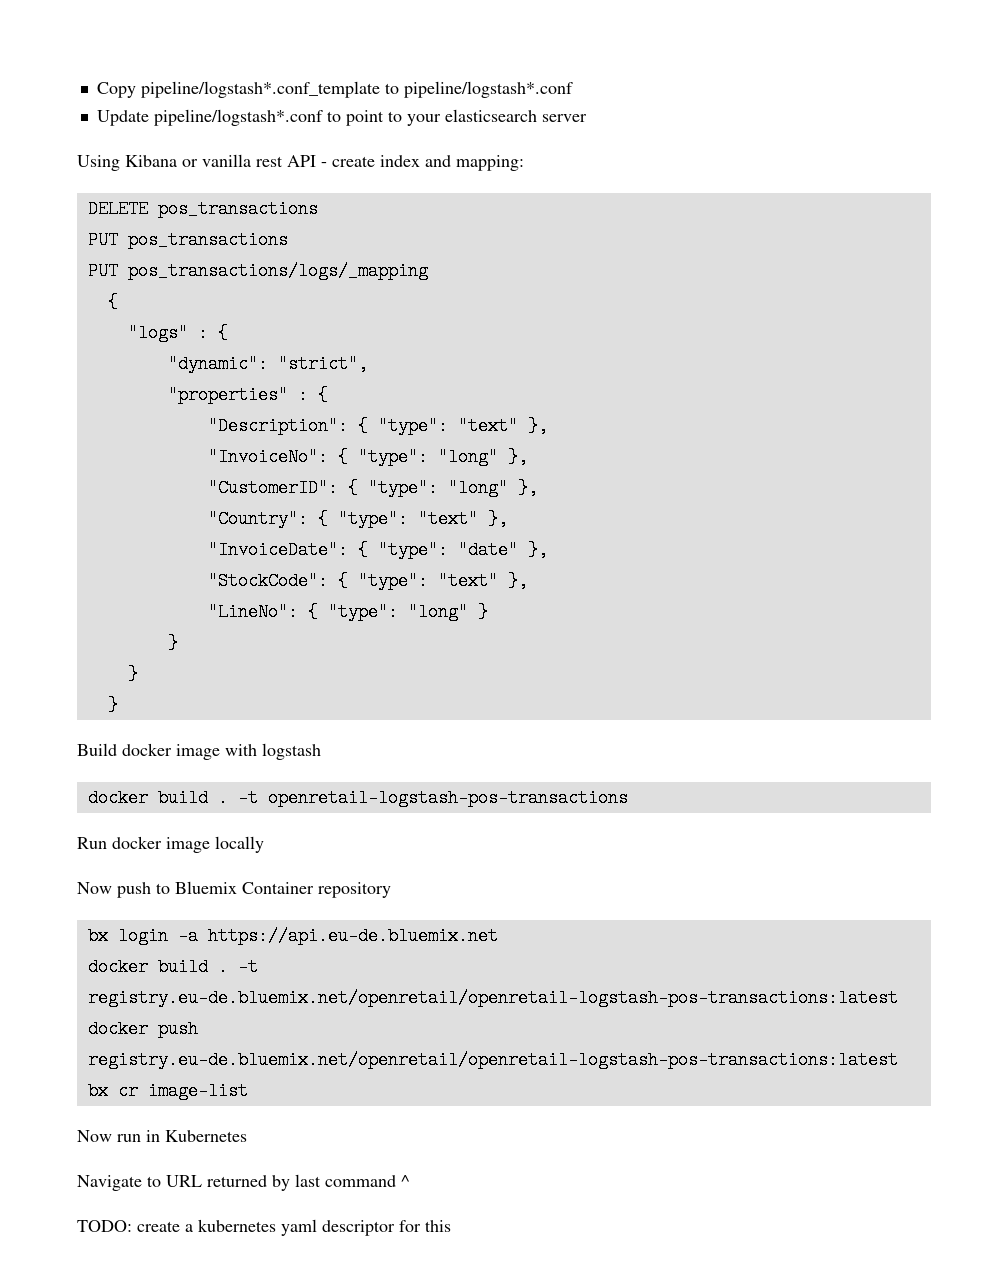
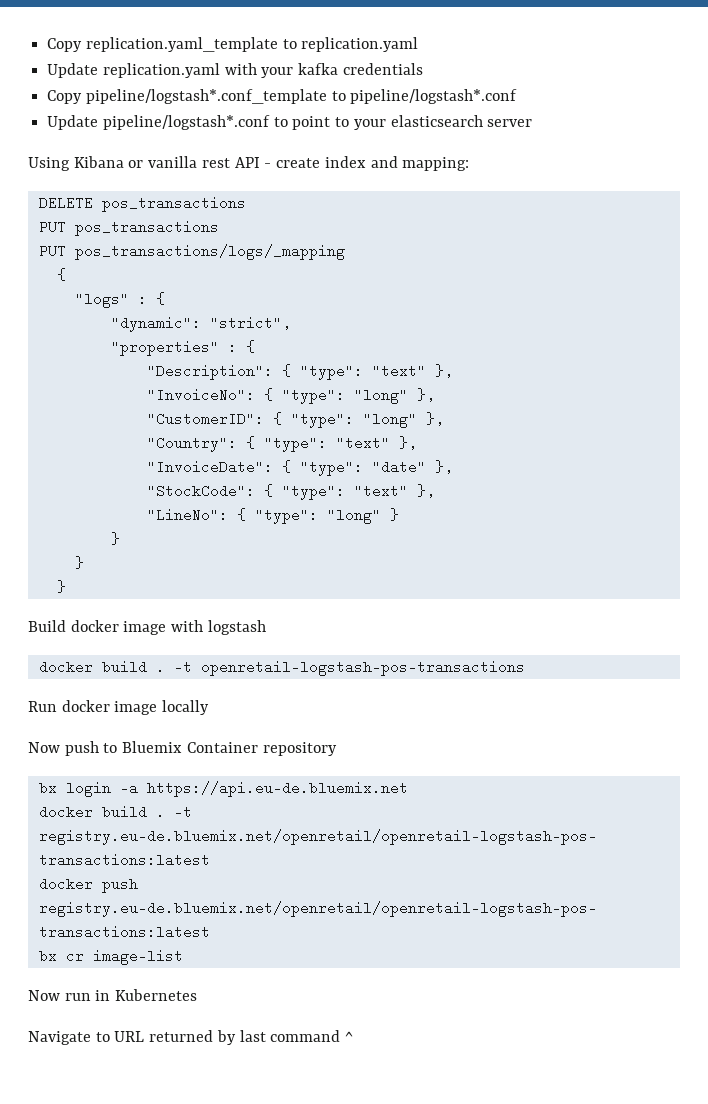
[96,82,136,98] Copy -> [47,37,419,52] [47,63,423,78] [47,90,83,104] Copy replication.yaml_template to replication.yaml // Update replication.yaml with your kafka credentials // Copy
[77,1219,451,1236] // TODO: create a kubernetes yaml descriptor for this -> (354, 1036) none

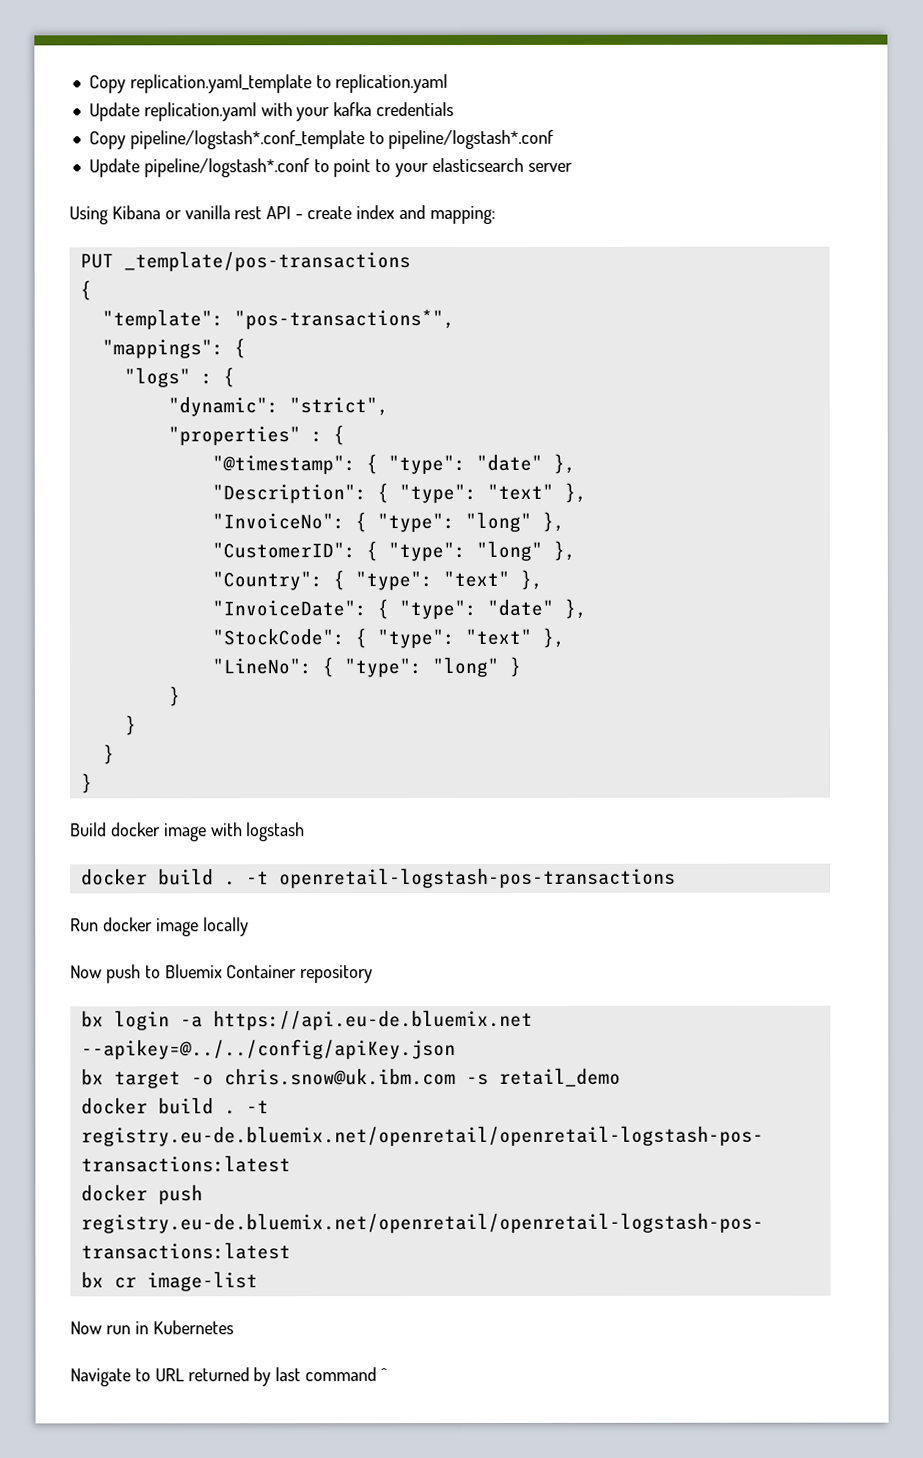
[38,196,246,212] [38,220,219,236] [38,244,345,260] DELETE pos_transactions // PUT pos_transactions // PUT pos_transactions/logs/_mapping // -> [79,251,411,272] [79,280,92,301] [101,309,455,330] [101,339,224,359] PUT _template/pos-transactions // { // "template": "pos-transactions*", // "mappings":
(255, 346) none -> [211,453,576,475] // "@timestamp": { "type": "date" },
(66, 586) none -> [80,773,93,794] // }
(408, 789) none -> [80,1039,456,1060] [80,1067,621,1089] --apikey=@../../config/apiKey.json // bx target -o chris.snow@uk.ibm.com -s retail_demo

